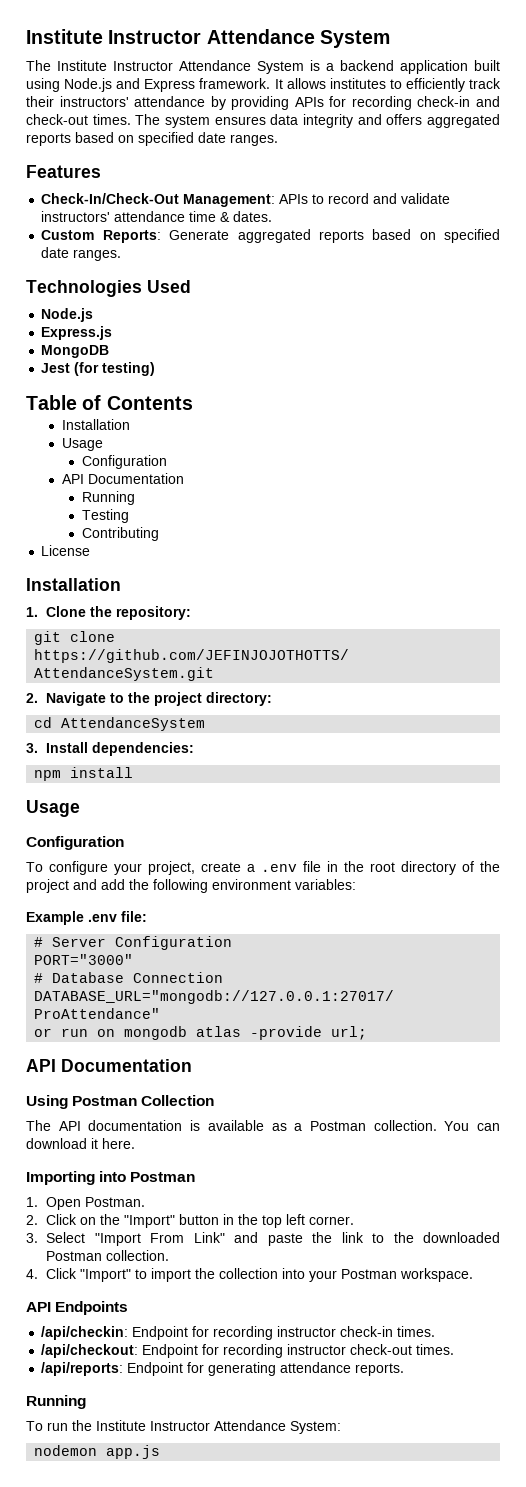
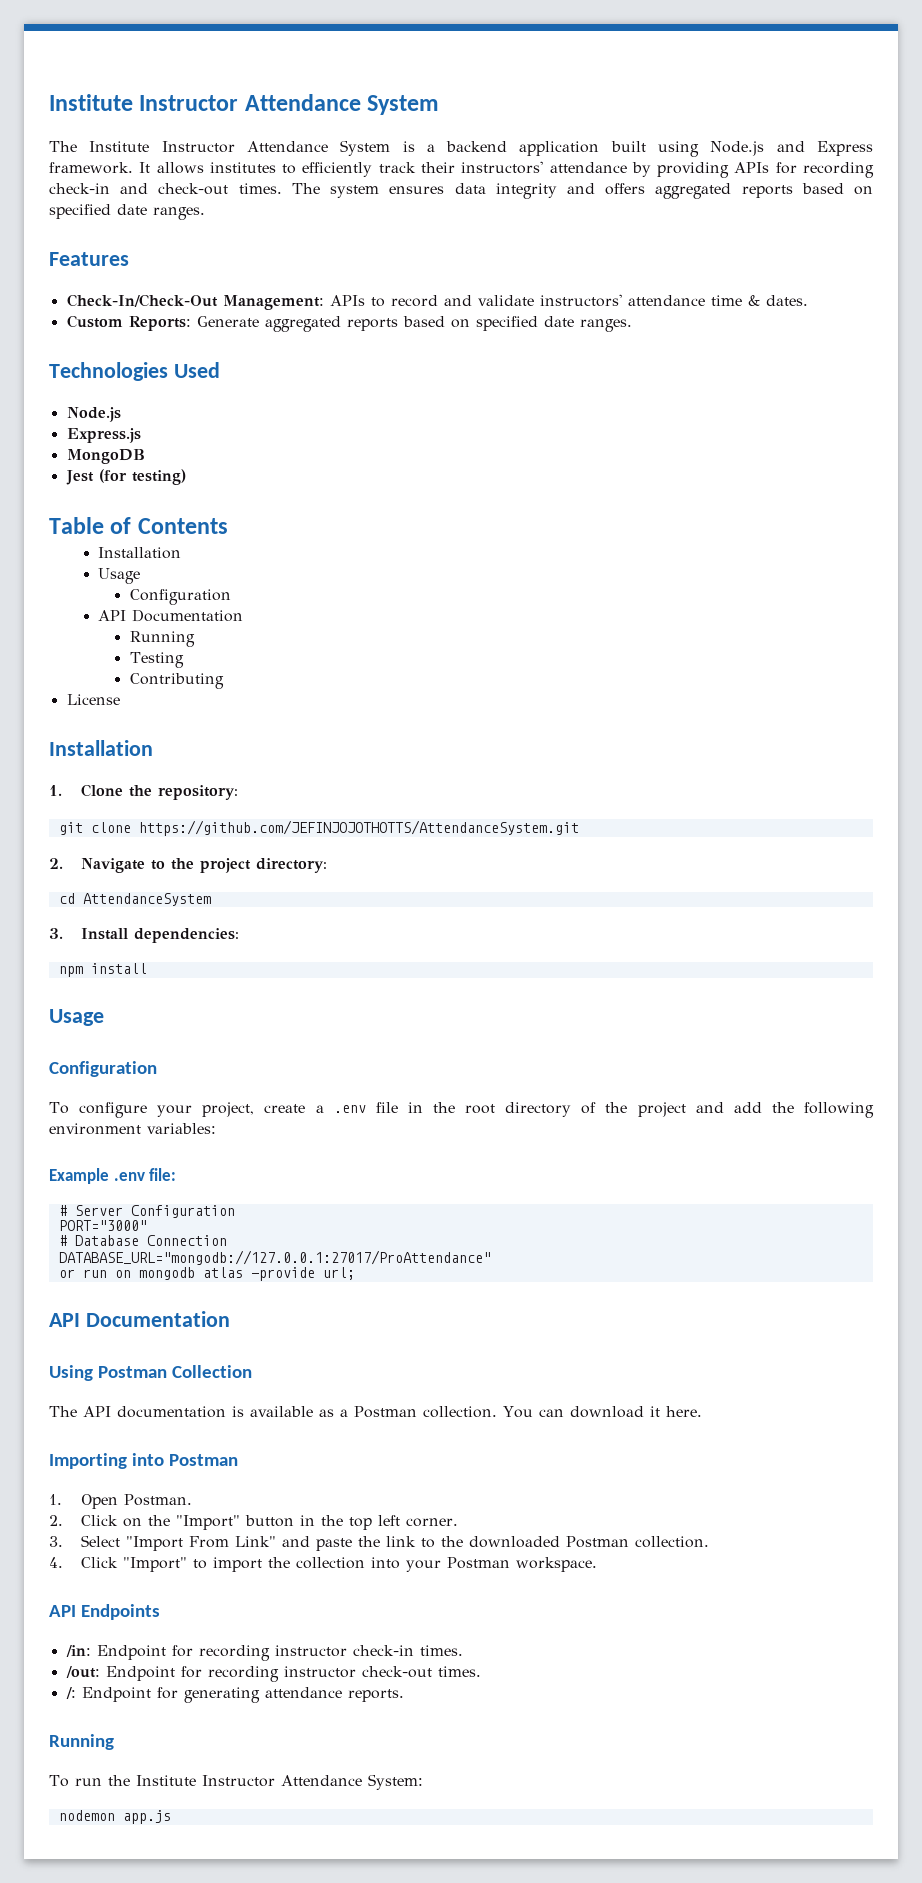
[41,1326,129,1340] /api/checkin: -> [65,1645,91,1657] /in:
[41,1344,139,1358] /api/checkout: -> [65,1666,100,1678] /out:
[41,1362,124,1376] /api/reports: -> [65,1687,76,1699] /:

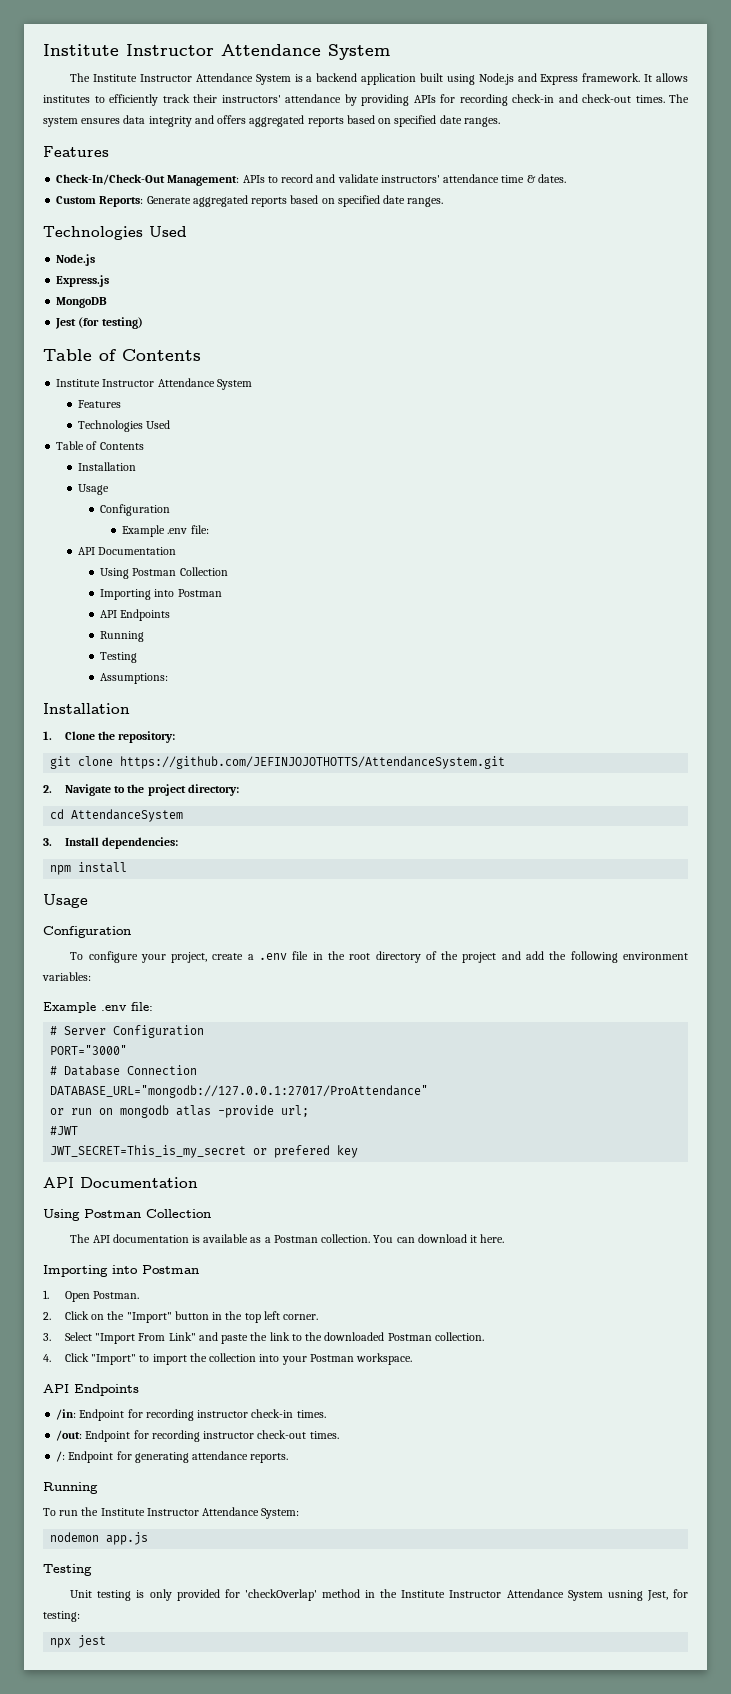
(228, 526) none -> [56,378,252,390] [78,400,122,408] [78,420,171,432] [56,441,144,450] // Institute Instructor Attendance System // Features // Technologies Used // Table of Contents
[98,609,244,622] // API Documentation -> [122,525,209,537] [78,547,177,555] [100,567,228,579] [100,589,222,600] [100,609,171,621] // Example .env file: // API Documentation // Using Postman Collection // Importing into Postman // API Endpoints
[129,673,224,689] [66,694,120,705] Contributing // License -> [100,673,169,684] Assumptions:
(355, 1273) none -> [50,1126,79,1135] [50,1145,359,1158] // #JWT // JWT_SECRET=This_is_my_secret or prefered key
(171, 1817) none -> [43,1564,92,1576] [70,1589,688,1601] [43,1611,80,1622] [50,1635,107,1648] // Testing // Unit testing is only provided for 'checkOverlap' method in the Institute Instructor Attendance System usning Jest, for testing: // npx jest

